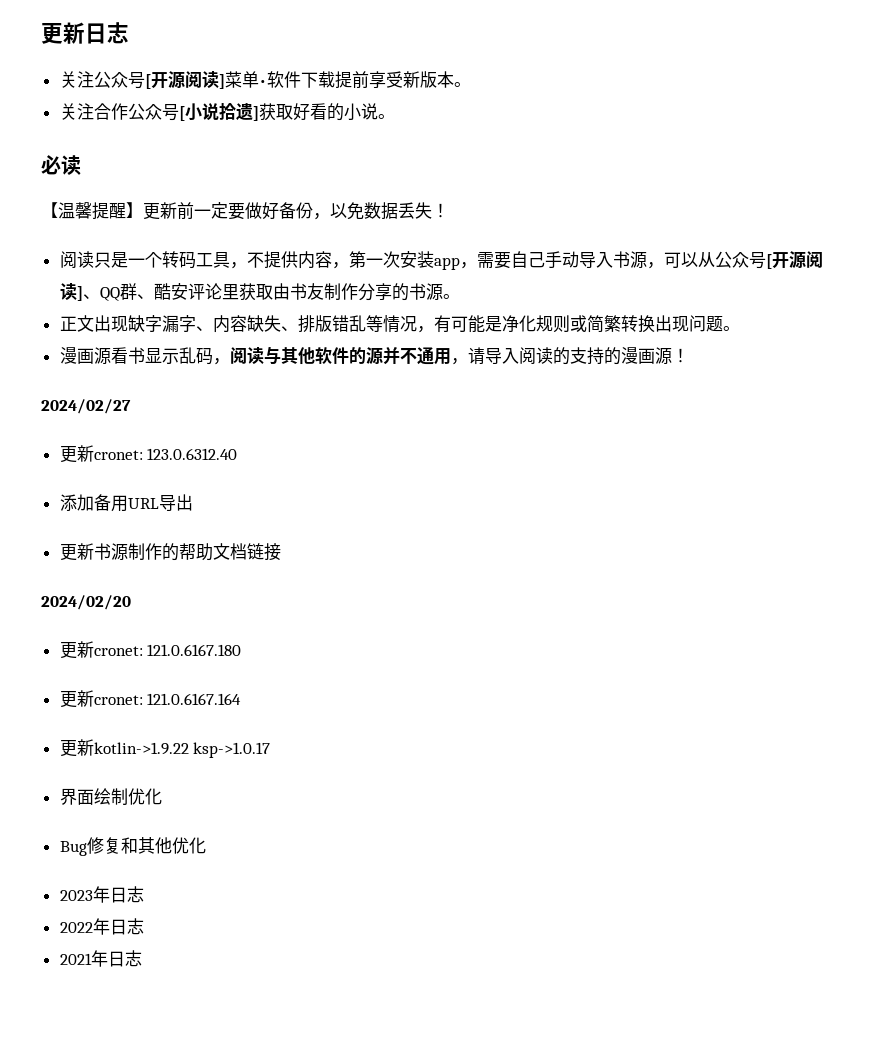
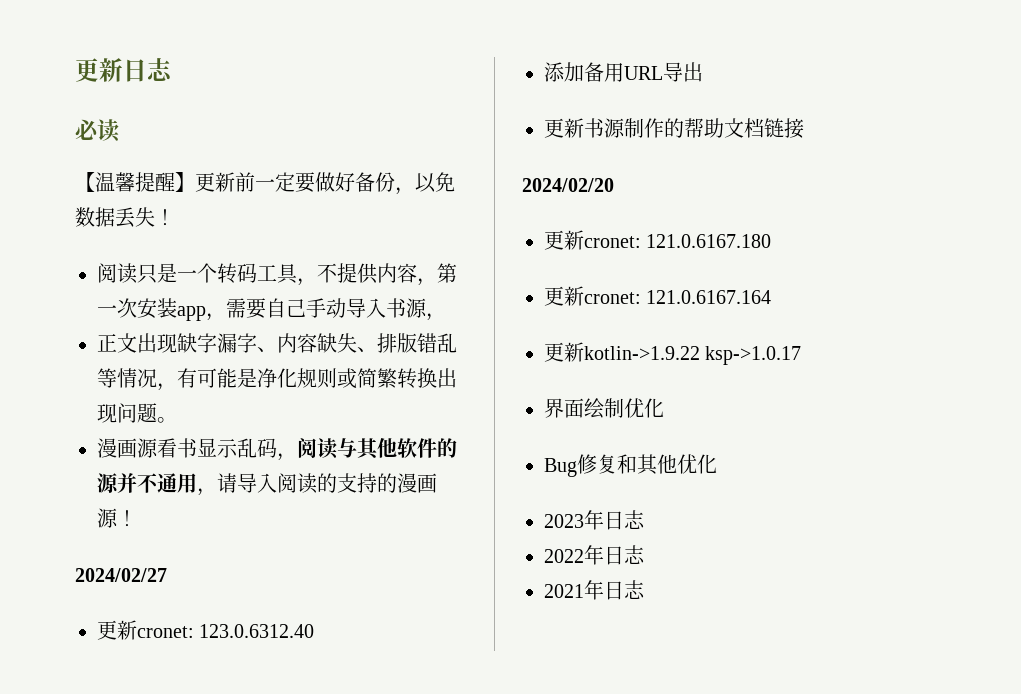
[59,71,471,89] [59,103,395,121] // 关注公众号[开源阅读]菜单•软件下载提前享受新版本。 // 关注合作公众号[小说拾遗]获取好看的小说。 -> (173, 69) none
[663,251,823,269] [59,283,460,301] 可以从公众号[开源阅读]、QQ群、酷安评论里获取由书友制作分享的书源。 -> (446, 317) none

